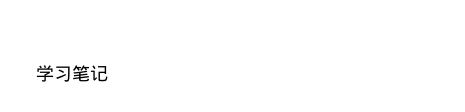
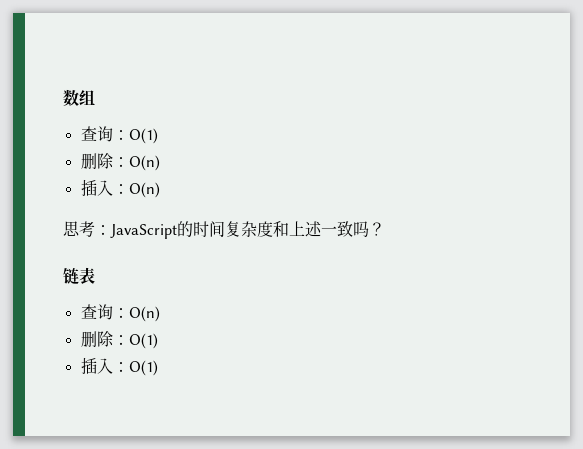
[36,65,108,82] 学习笔记 -> [63,89,95,107] [80,126,158,144] [80,153,160,171] [80,179,160,198] [63,221,385,239] [63,267,95,284] [80,304,160,322] [80,331,158,349] [80,357,158,376] 数组 // 查询：O(1) // 删除：O(n) // 插入：O(n) // 思考：JavaScript的时间复杂度和上述一致吗？ // 链表 // 查询：O(n) // 删除：O(1) // 插入：O(1)

